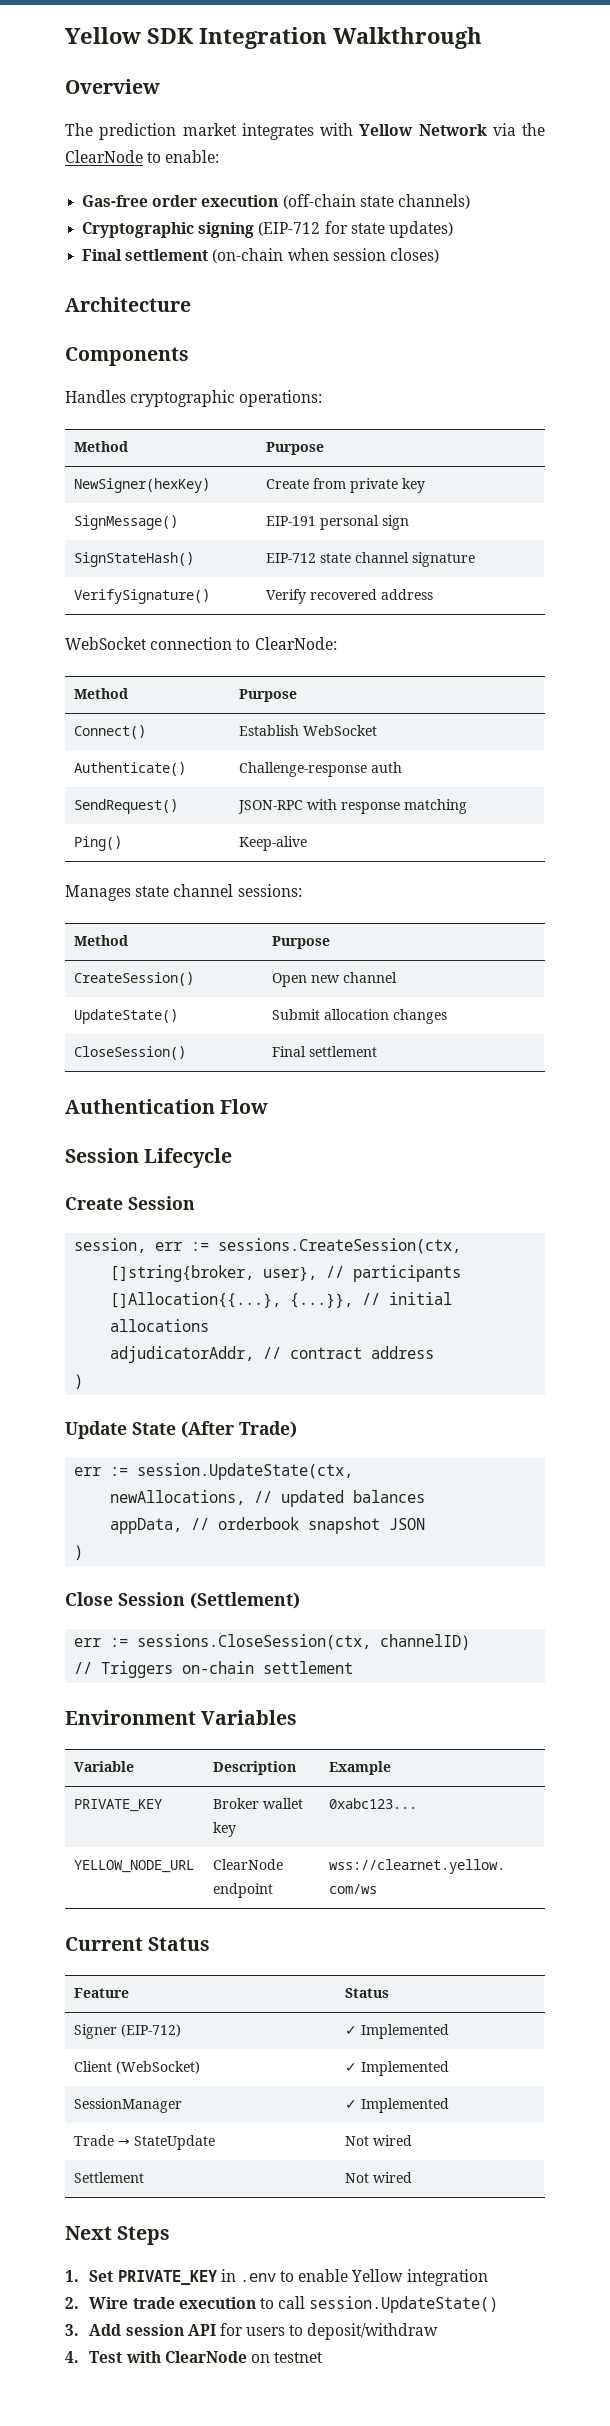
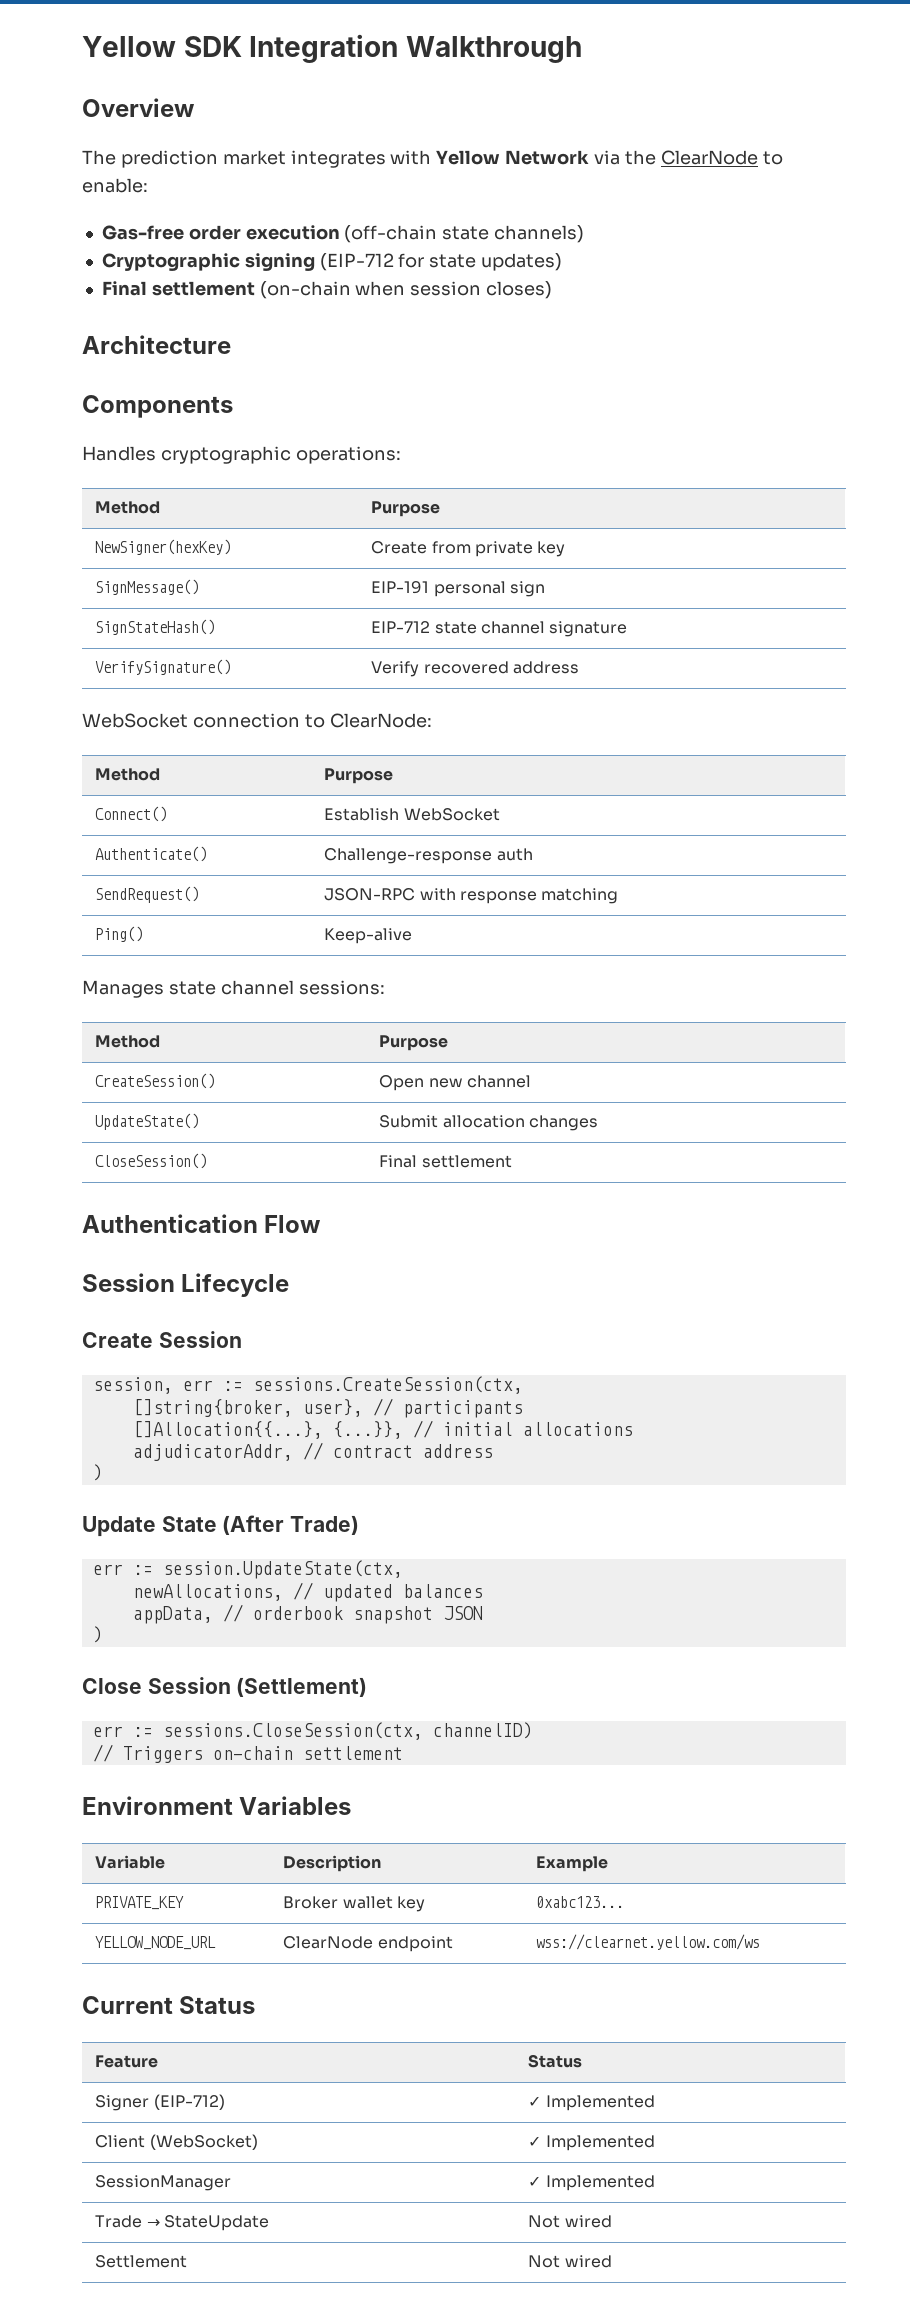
[65,2226,171,2245] [65,2269,488,2286] [65,2296,499,2313] [65,2323,439,2340] [65,2351,324,2363] // Next Steps // 1. Set PRIVATE_KEY in .env to enable Yellow integration // 2. Wire trade execution to call session.UpdateState() // 3. Add session API for users to deposit/withdraw // 4. Test with ClearNode on testnet -> (612, 2261) none

